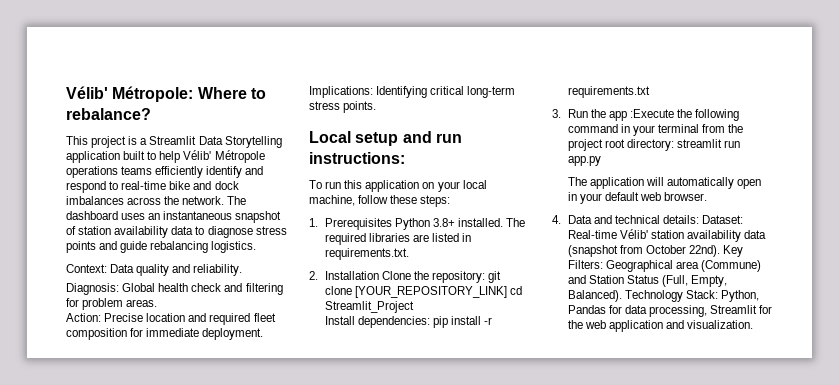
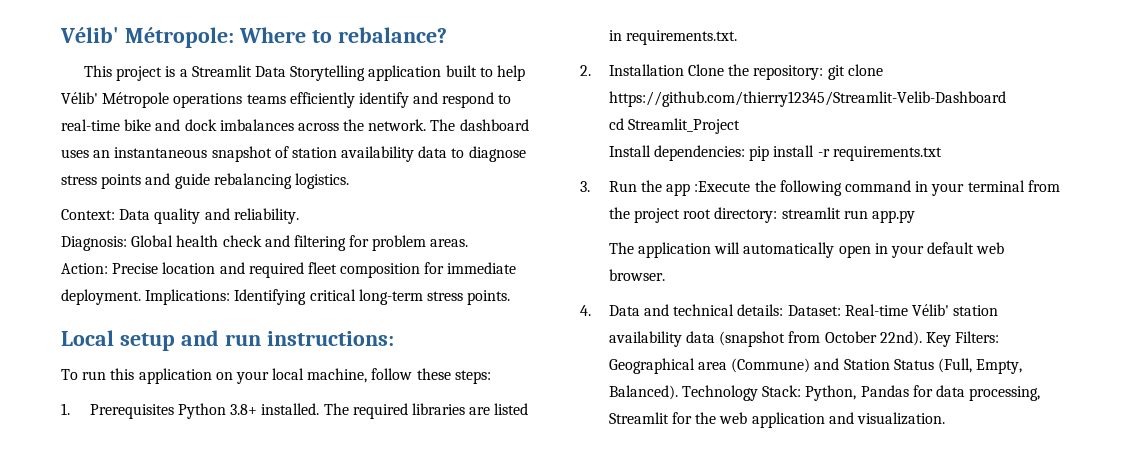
[355,286,508,298] [YOUR_REPOSITORY_LINK] -> [608,91,1006,107] https://github.com/thierry12345/Streamlit-Velib-Dashboard //

